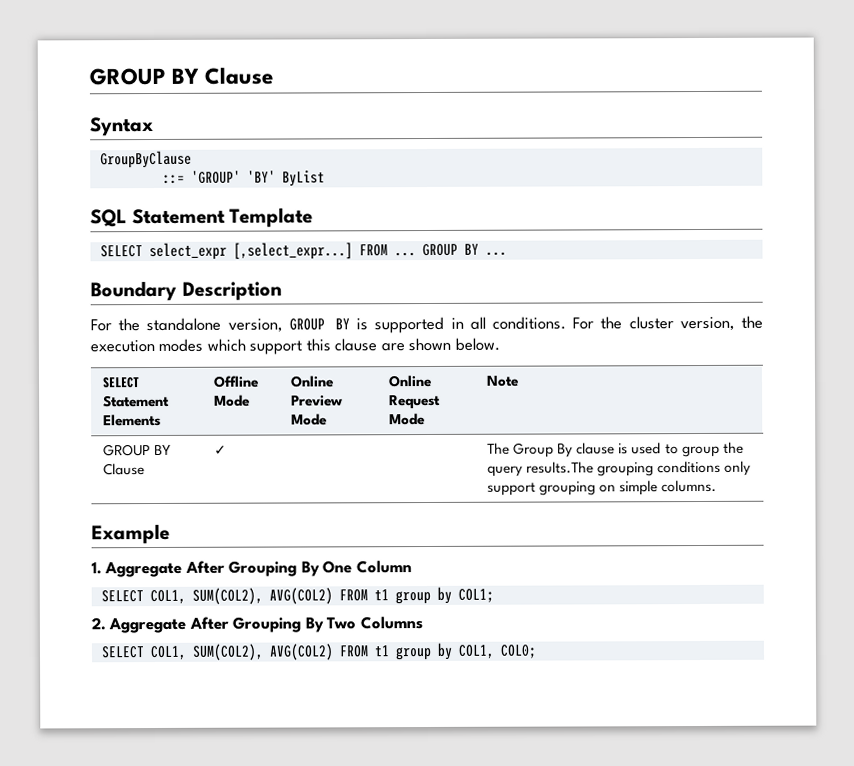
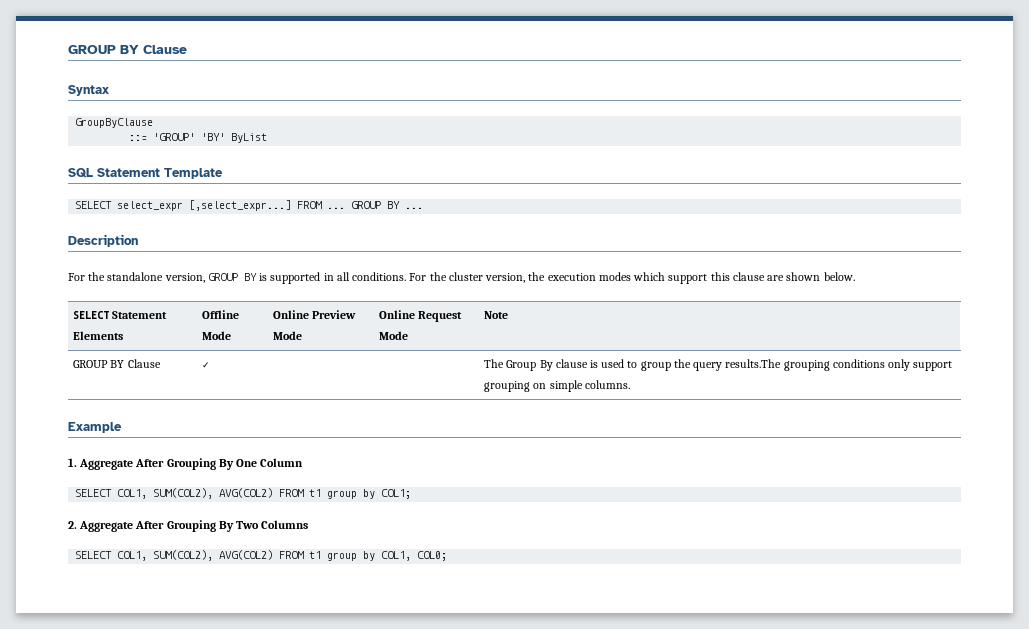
[90,280,177,302] Boundary -> (424, 208) none

